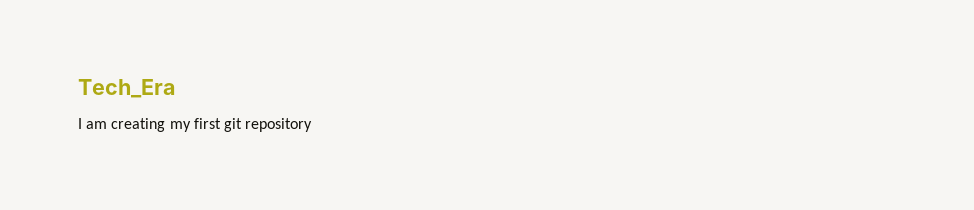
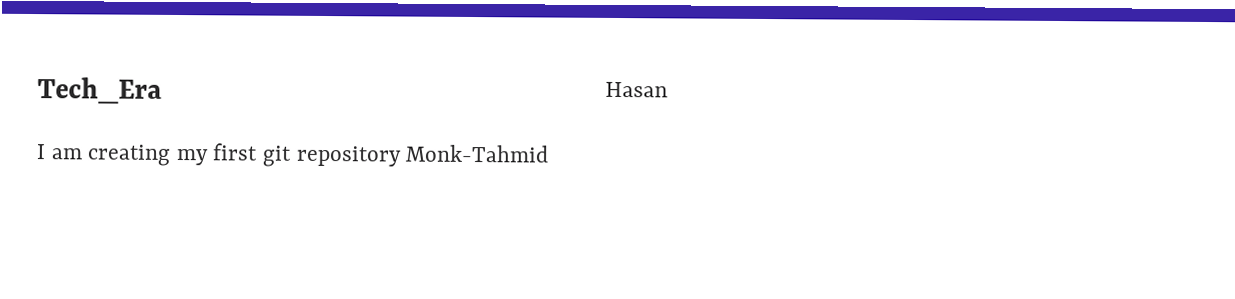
(313, 125) none -> [405,144,550,163] [605,81,668,98] Monk-Tahmid Hasan

